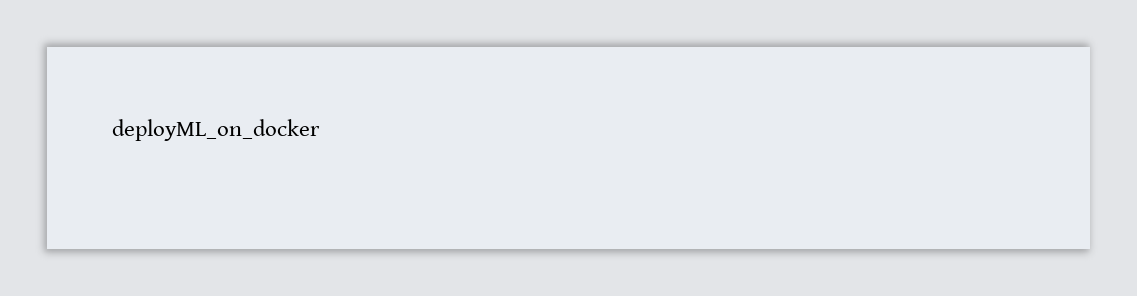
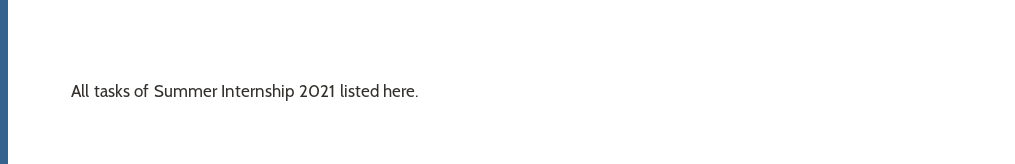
[112,119,320,141] deployML_on_docker -> [71,84,419,101] All tasks of Summer Internship 2021 listed here.

